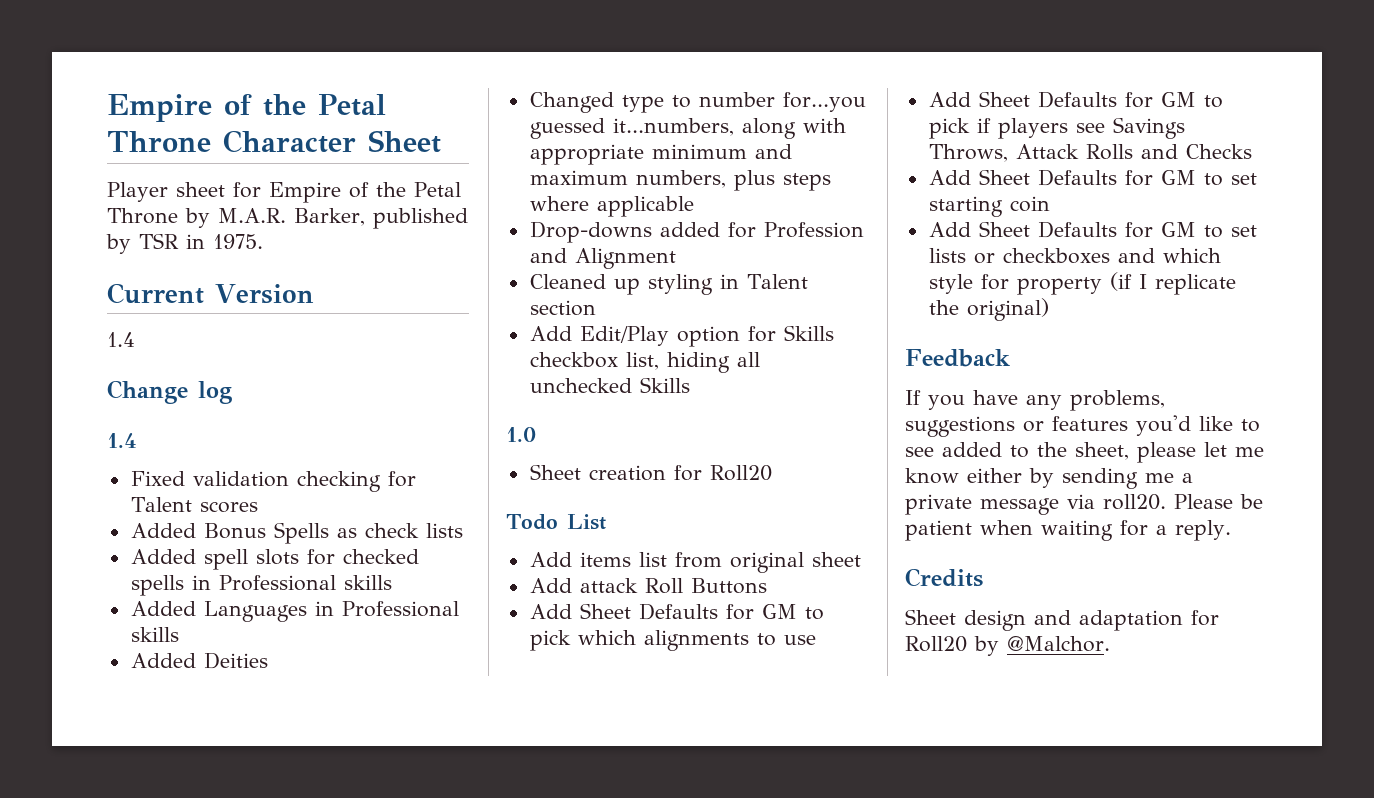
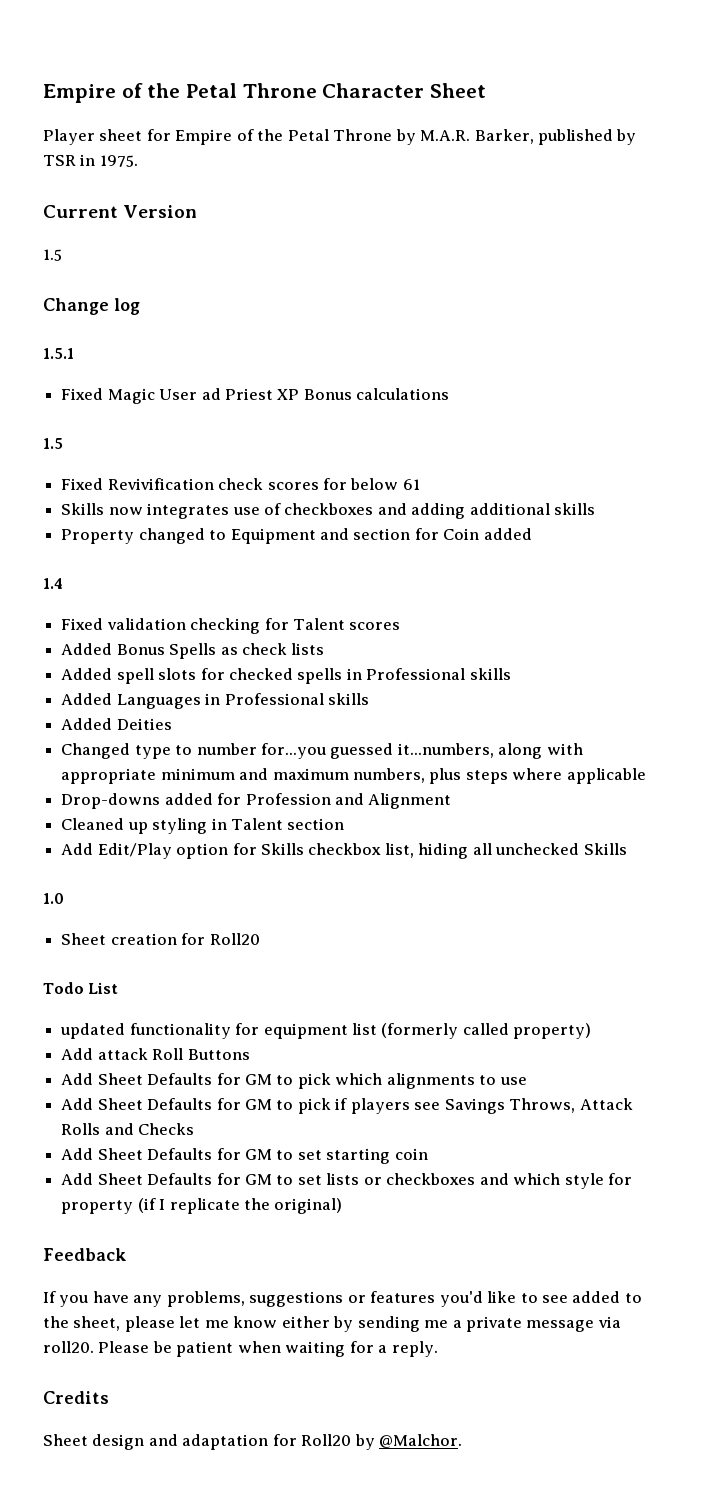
[107,332,135,347] 1.4 -> [43,249,62,261] 1.5
(232, 392) none -> [43,348,74,359] [61,388,450,404] [43,438,63,449] [61,478,420,490] [61,503,596,519] [61,528,532,544] // 1.5.1 // Fixed Magic User ad Priest XP Bonus calculations // 1.5 // Fixed Revivification check scores for below 61 // Skills now integrates use of checkboxes and adding additional skills // Property changed to Equipment and section for Coin added
[529,552,861,573] Add items list from original sheet -> [60,1023,592,1039] updated functionality for equipment list (formerly called property)

